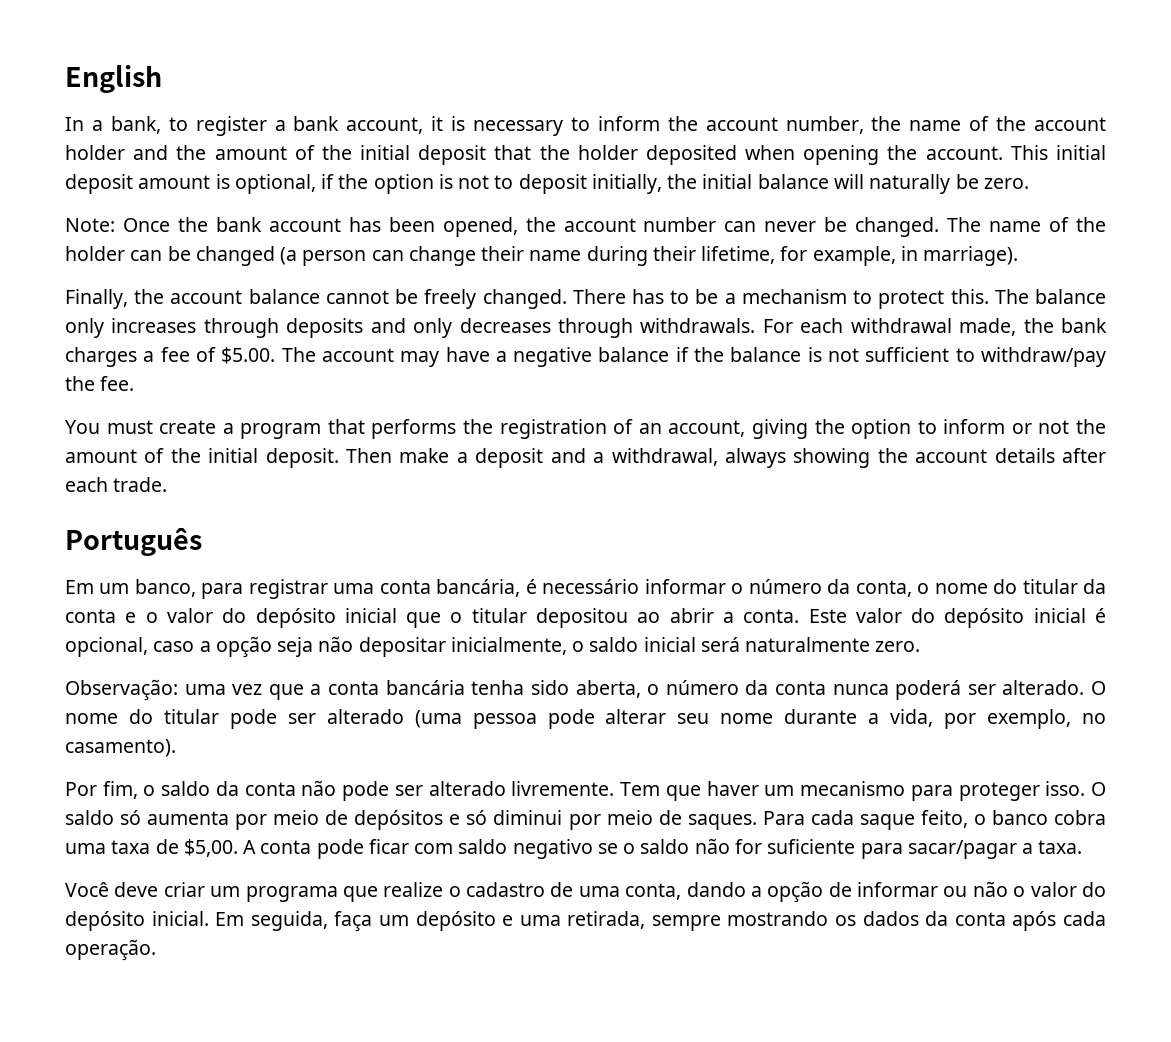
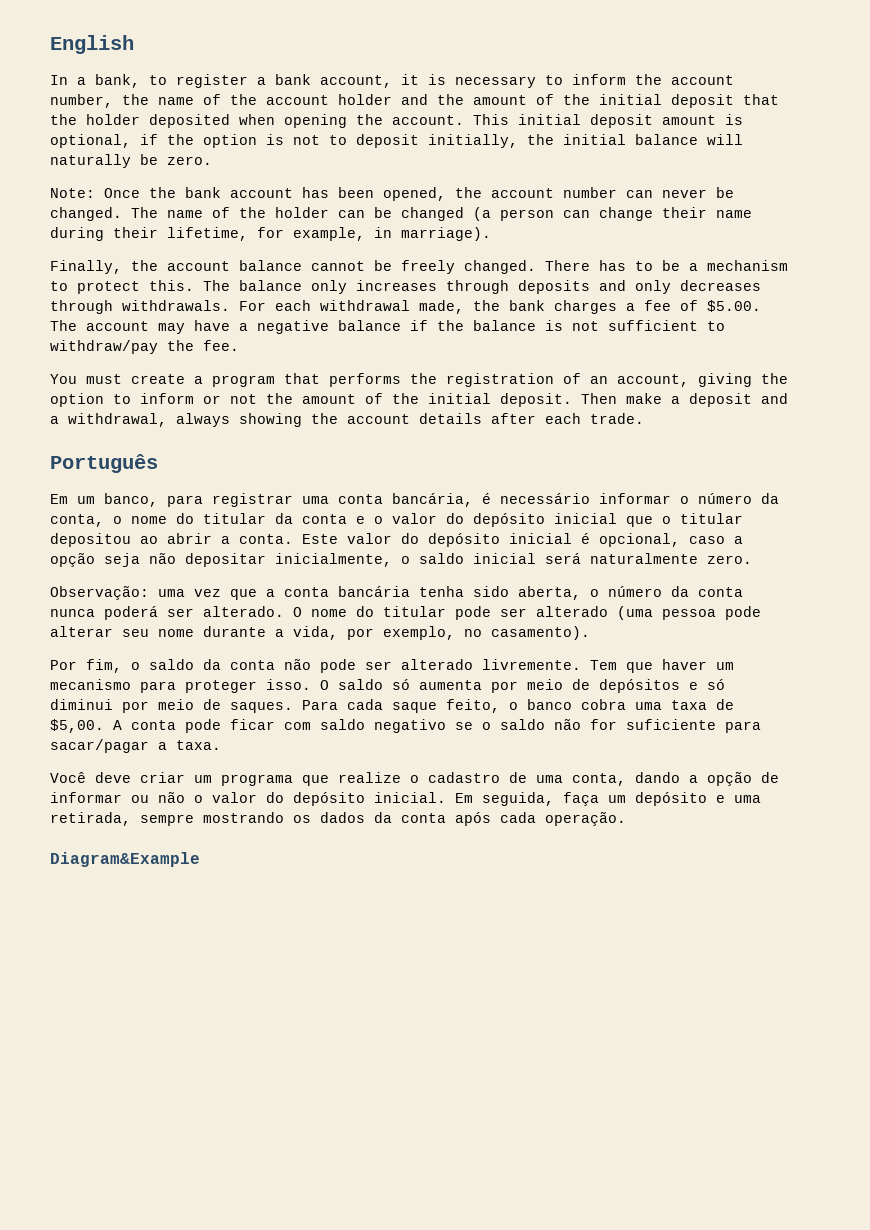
(156, 950) none -> [50,852,200,867] // Diagram&Example

